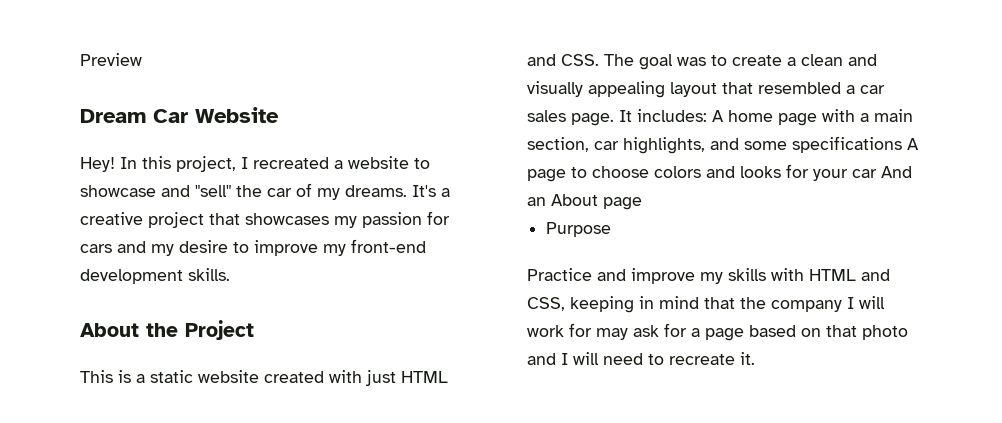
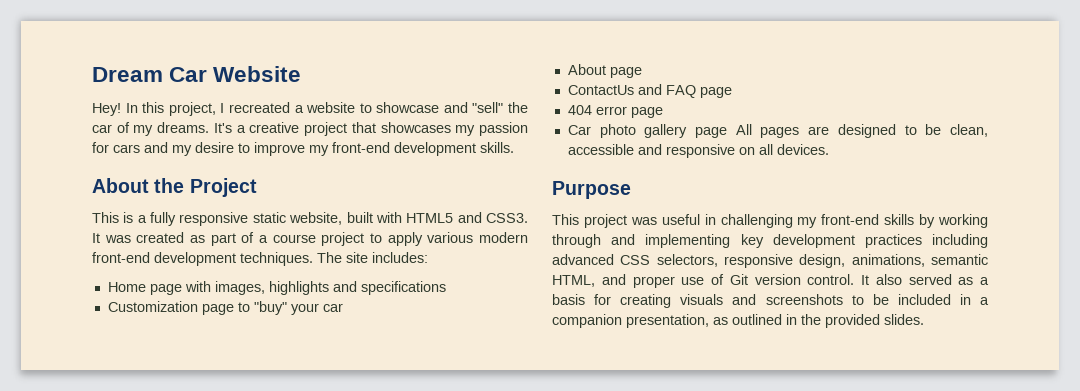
[80,53,142,66] Preview // -> (92, 74) none
[150,370,448,386] [527,54,877,70] [527,81,885,98] [527,109,913,126] [527,137,787,154] static website created with just HTML and CSS. The goal was to create a clean and visually appealing layout that resembled a car sales page. It includes: A home page with a main section, car highlights, and some -> [150,212,528,226] [92,232,528,246] [92,252,428,266] [107,281,357,295] fully responsive static website, built with HTML5 and CSS3. It was created as part of a course project to apply various modern front-end development techniques. The site includes: // Home page with images, highlights and
[907,138,919,150] A -> [107,301,198,312] // Customization
[592,164,809,178] choose colors and looks for -> [253,301,287,315] "buy"
[881,166,912,178] [527,197,546,206] And an -> (343, 307) //
[546,222,612,237] [527,268,890,284] [527,296,885,313] [527,323,908,341] [527,352,755,365] Purpose // Practice and improve my skills with HTML and CSS, keeping in mind that the company I will work for may ask for a page based on that photo and I will need to recreate it. -> [567,84,732,98] [567,105,663,118] [567,124,988,138] [567,144,829,158] [552,181,631,199] [552,214,988,228] [552,234,988,248] [552,254,988,268] [552,274,989,288] [552,294,990,308] [552,314,924,328] ContactUs and FAQ page // 404 error page // Car photo gallery page All pages are designed to be clean, accessible and responsive on all devices. // Purpose // This project was useful in challenging my front-end skills by working through and implementing key development practices including advanced CSS selectors, responsive design, animations, semantic HTML, and proper use of Git version control. It also served as a basis for creating visuals and screenshots to be included in a companion presentation, as outlined in the provided slides.

